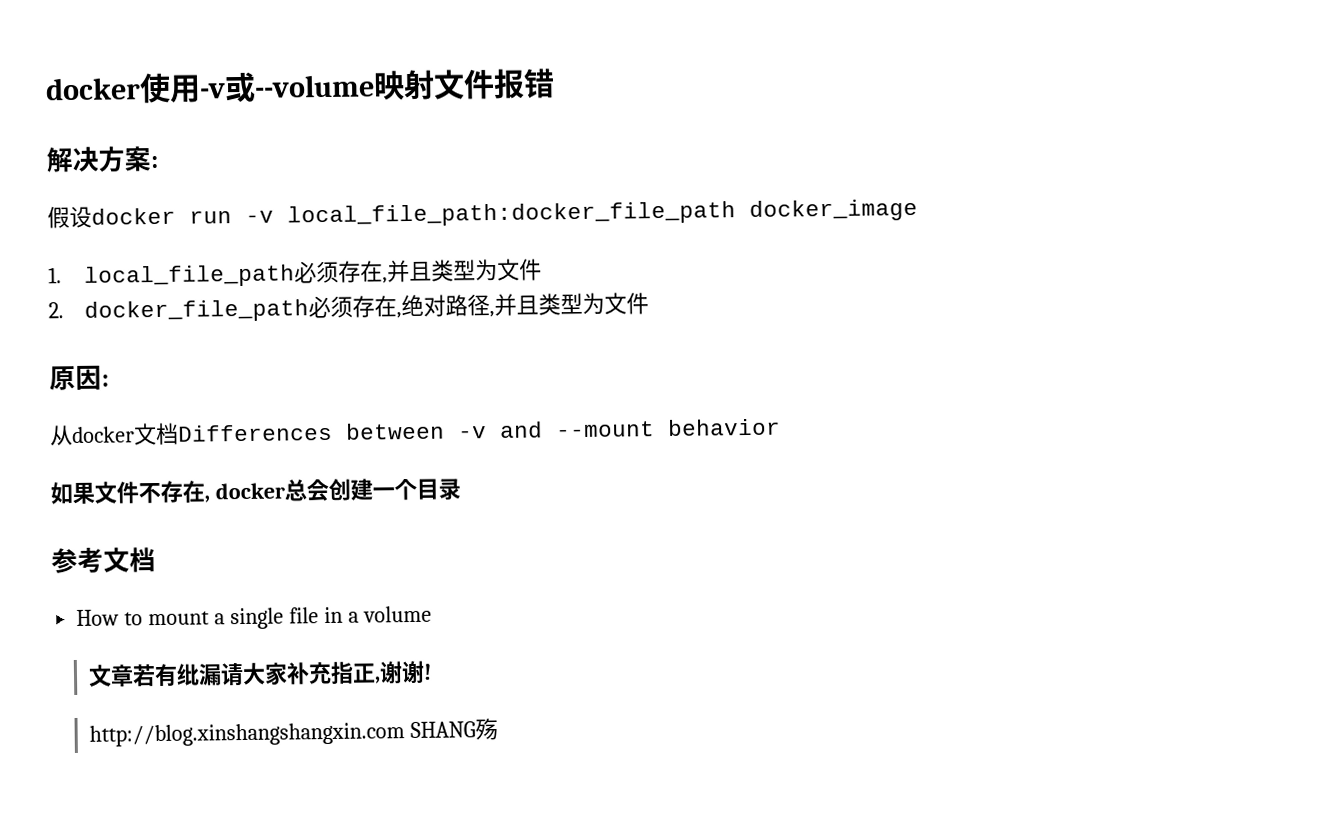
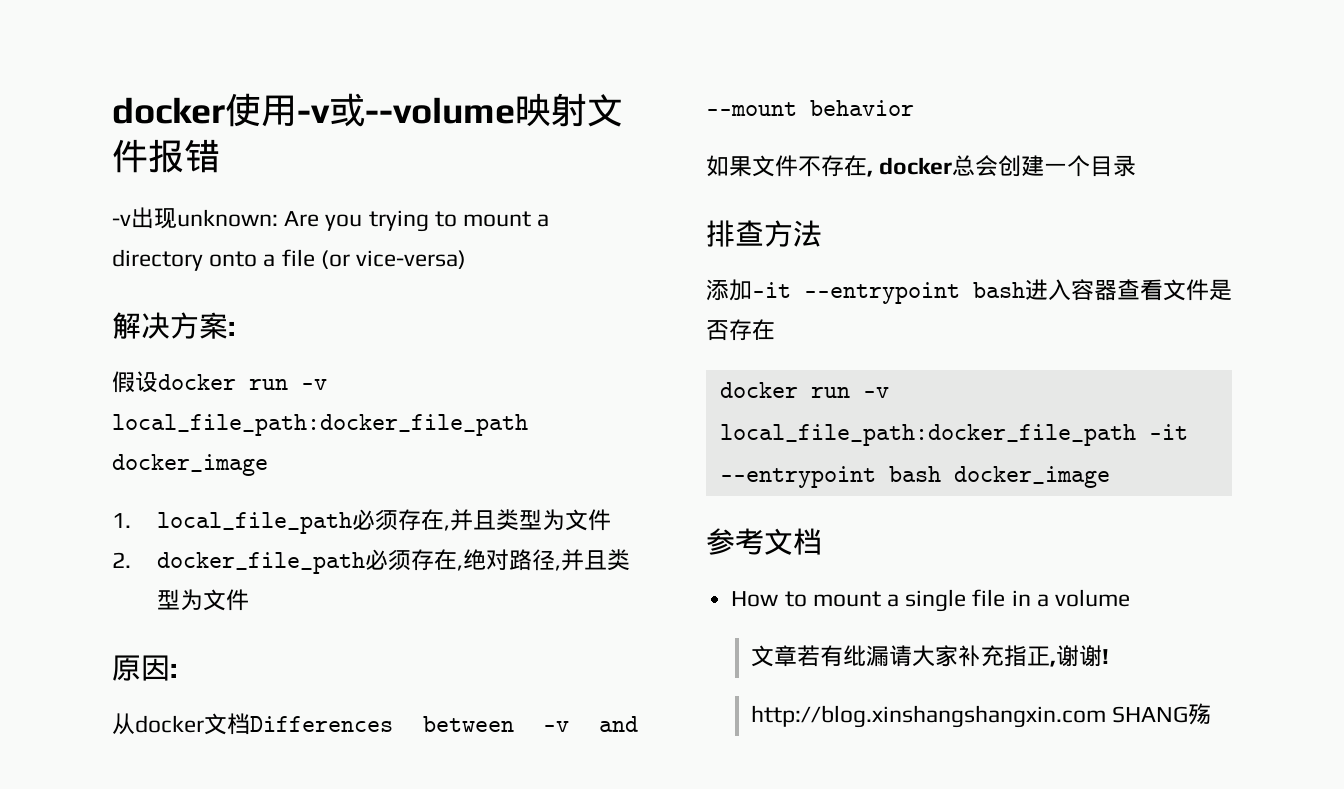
(555, 83) none -> [112,207,550,232] [112,249,467,271] // -v出现unknown: Are you trying to mount a directory onto a file (or vice-versa)
(461, 489) none -> [706,220,822,247] [706,279,1232,304] [706,319,775,341] [719,382,889,398] [719,424,1188,446] [719,466,1110,488] // 排查方法 // 添加-it --entrypoint bash进入容器查看文件是否存在 // docker run -v local_file_path:docker_file_path -it --entrypoint bash docker_image

